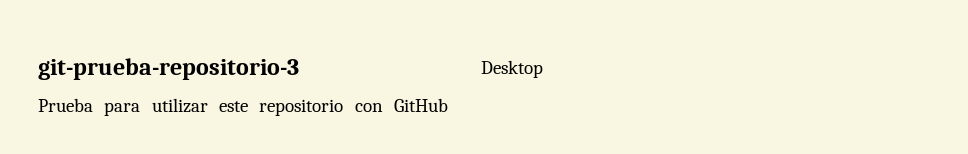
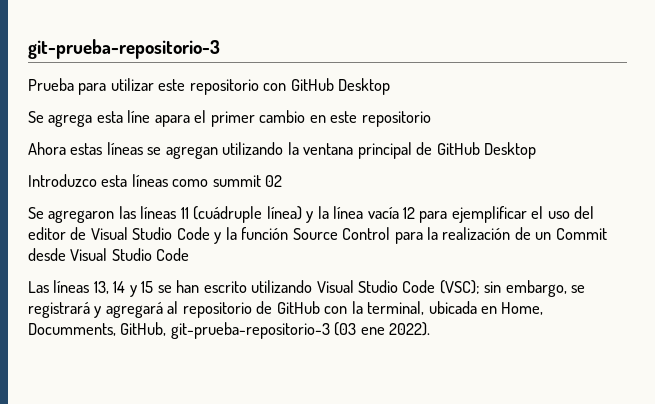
(543, 69) none -> [28,110,431,127] [28,142,537,159] [28,174,283,187] [28,206,595,223] [28,227,607,244] [28,248,190,261] [28,280,586,297] [28,301,544,318] [28,322,431,339] // Se agrega esta líne apara el primer cambio en este repositorio // Ahora estas líneas se agregan utilizando la ventana principal de GitHub Desktop // Introduzco esta líneas como summit 02 // Se agregaron las líneas 11 (cuádruple línea) y la línea vacía 12 para ejemplificar el uso del editor de Visual Studio Code y la función Source Control para la realización de un Commit desde Visual Studio Code // Las líneas 13, 14 y 15 se han escrito utilizando Visual Studio Code (VSC); sin embargo, se registrará y agregará al repositorio de GitHub con la terminal, ubicada en Home, Documments, GitHub, git-prueba-repositorio-3 (03 ene 2022).

